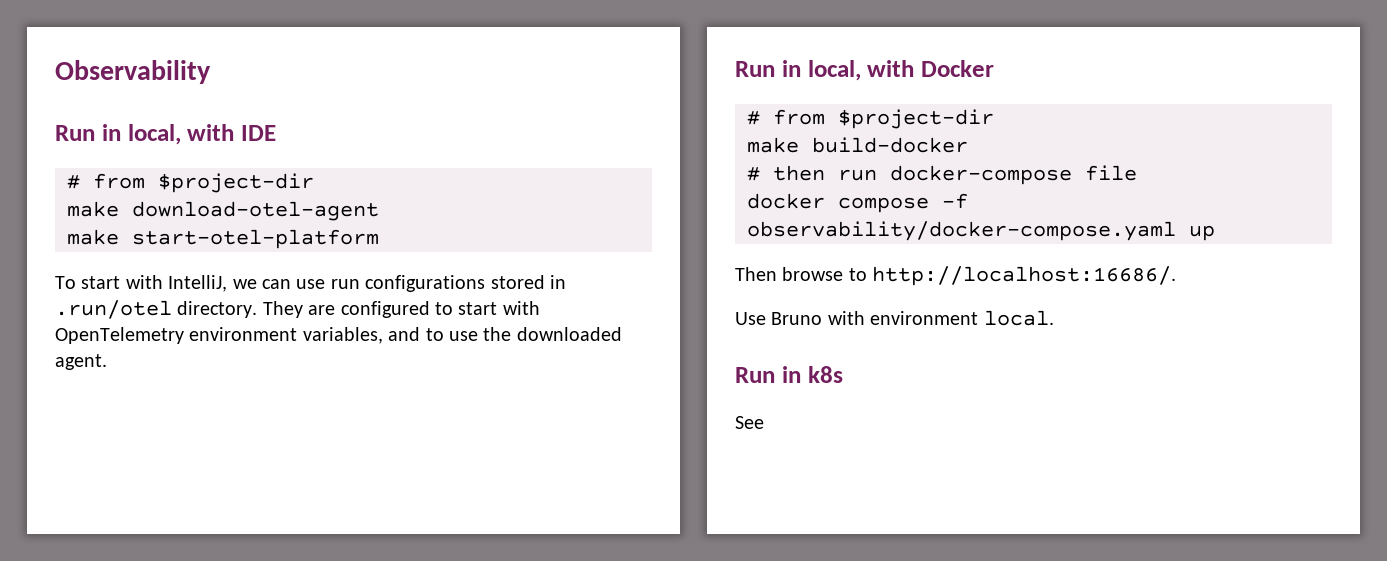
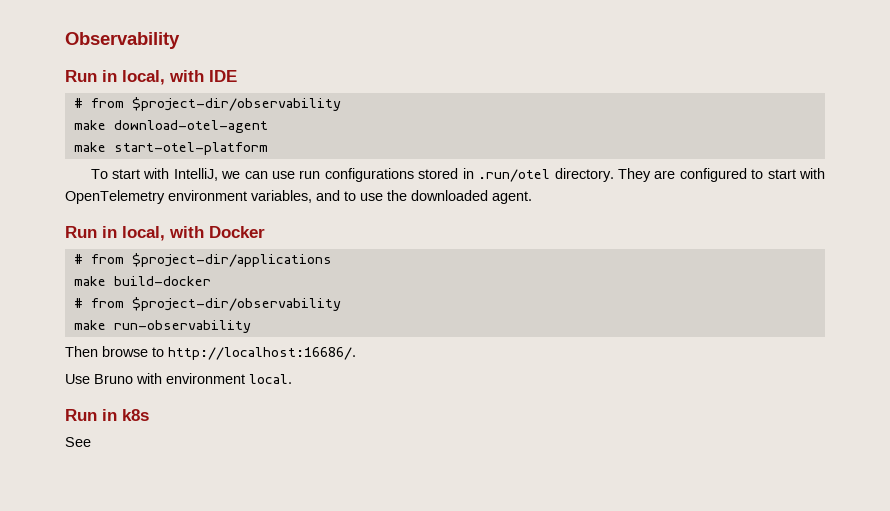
[158,173,314,193] $project-dir -> [131,97,341,111] $project-dir/observability
[838,109,994,129] $project-dir -> [131,253,332,267] $project-dir/applications
[773,165,1137,185] [747,193,968,213] [747,221,1215,241] then run docker-compose file // docker compose -f observability/docker-compose.yaml up -> [90,297,341,311] [73,320,251,333] from $project-dir/observability // make run-observability

